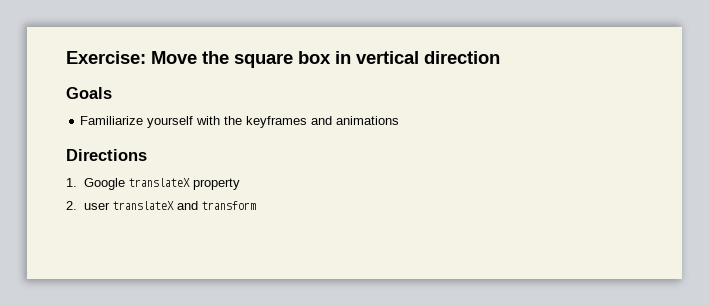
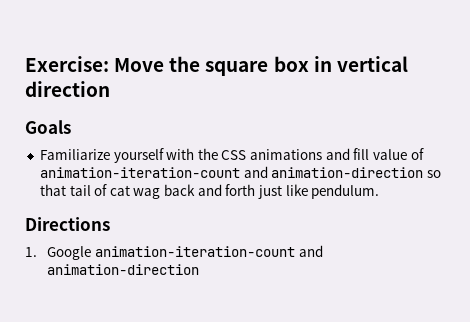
[246,116,400,128] [66,149,147,161] [66,178,240,190] [66,201,256,210] keyframes and animations // Directions // 1. Google translateX property // 2. user translateX and transform -> [221,148,424,160] [39,166,441,178] [39,184,380,199] [25,217,110,231] [25,245,323,260] [47,264,200,275] CSS animations and fill value of animation-iteration-count and animation-direction so that tail of cat wag back and forth just like pendulum. // Directions // 1. Google animation-iteration-count and animation-direction

